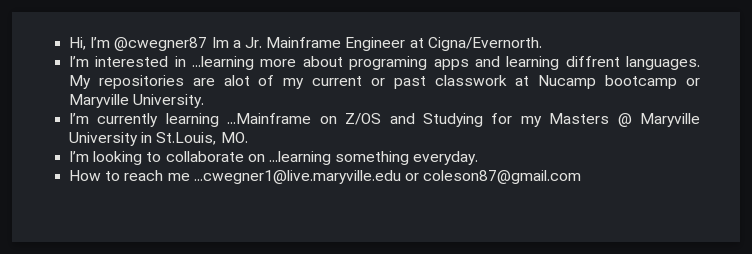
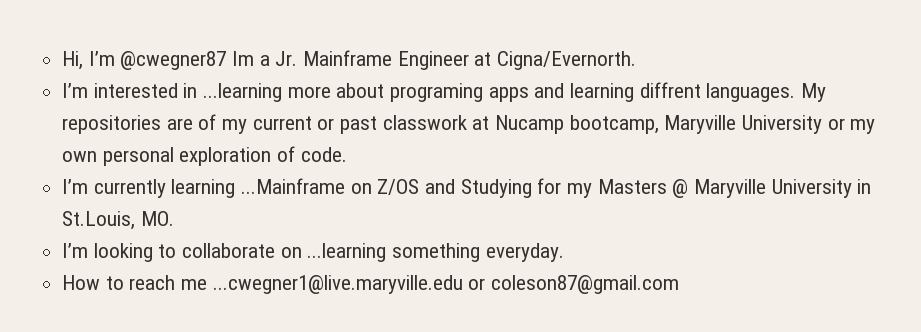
[223,75,250,86] alot -> (193, 124) none
[605,75,701,89] [69,94,205,108] bootcamp or Maryville University. -> [569,115,876,134] [62,146,347,166] bootcamp, Maryville University or my own personal exploration of code.

